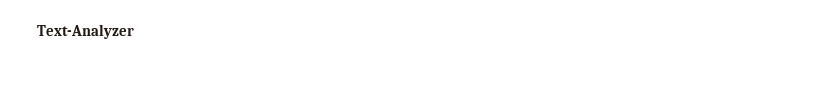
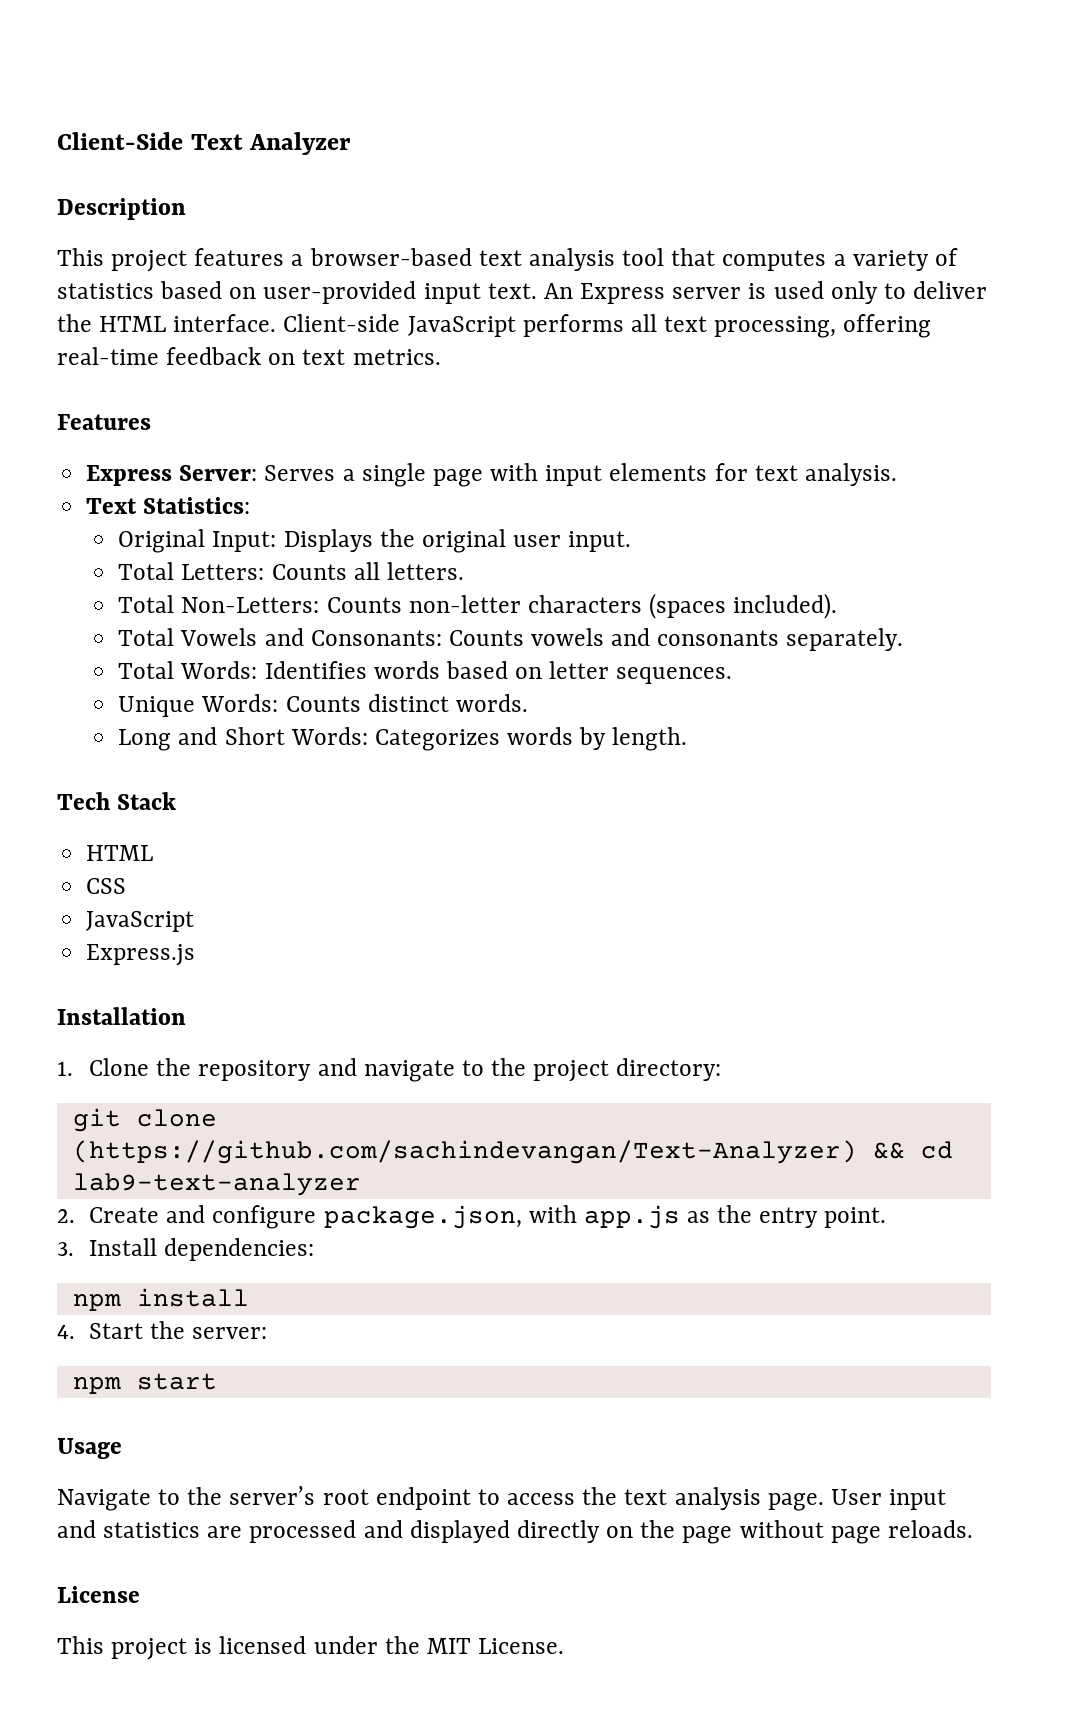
[37,24,134,39] Text-Analyzer -> [57,132,352,155] [57,198,186,220] [57,248,958,272] [57,281,988,304] [57,314,932,338] [57,347,441,365] [57,414,151,430] [86,463,897,487] [86,497,251,514] [118,529,632,553] [118,562,464,580] [118,593,838,619] [118,628,904,651] [118,661,733,684] [118,694,528,717] [118,727,688,751] [57,792,177,810] [86,845,154,861] [86,878,127,894] [86,911,195,932] [86,944,196,966] [57,1007,186,1025] [57,1058,722,1082] [72,1108,217,1132] [72,1140,953,1164] [72,1173,361,1196] [57,1205,887,1229] [57,1238,315,1261] [72,1288,249,1311] [57,1321,268,1339] [72,1373,217,1394] [57,1438,122,1459] [57,1486,947,1511] [57,1520,973,1544] [57,1586,140,1603] [57,1636,565,1660] Client-Side Text Analyzer // Description // This project features a browser-based text analysis tool that computes a variety of statistics based on user-provided input text. An Express server is used only to deliver the HTML interface. Client-side JavaScript performs all text processing, offering real-time feedback on text metrics. // Features // Express Server: Serves a single page with input elements for text analysis. // Text Statistics: // Original Input: Displays the original user input. // Total Letters: Counts all letters. // Total Non-Letters: Counts non-letter characters (spaces included). // Total Vowels and Consonants: Counts vowels and consonants separately. // Total Words: Identifies words based on letter sequences. // Unique Words: Counts distinct words. // Long and Short Words: Categorizes words by length. // Tech Stack // HTML // CSS // JavaScript // Express.js // Installation // 1. Clone the repository and navigate to the project directory: // git clone (https://github.com/sachindevangan/Text-Analyzer) && cd lab9-text-analyzer // 2. Create and configure package.json, with app.js as the entry point. // 3. Install dependencies: // npm install // 4. Start the server: // npm start // Usage // Navigate to the server’s root endpoint to access the text analysis page. User input and statistics are processed and displayed directly on the page without page reloads. // License // This project is licensed under the MIT License.

